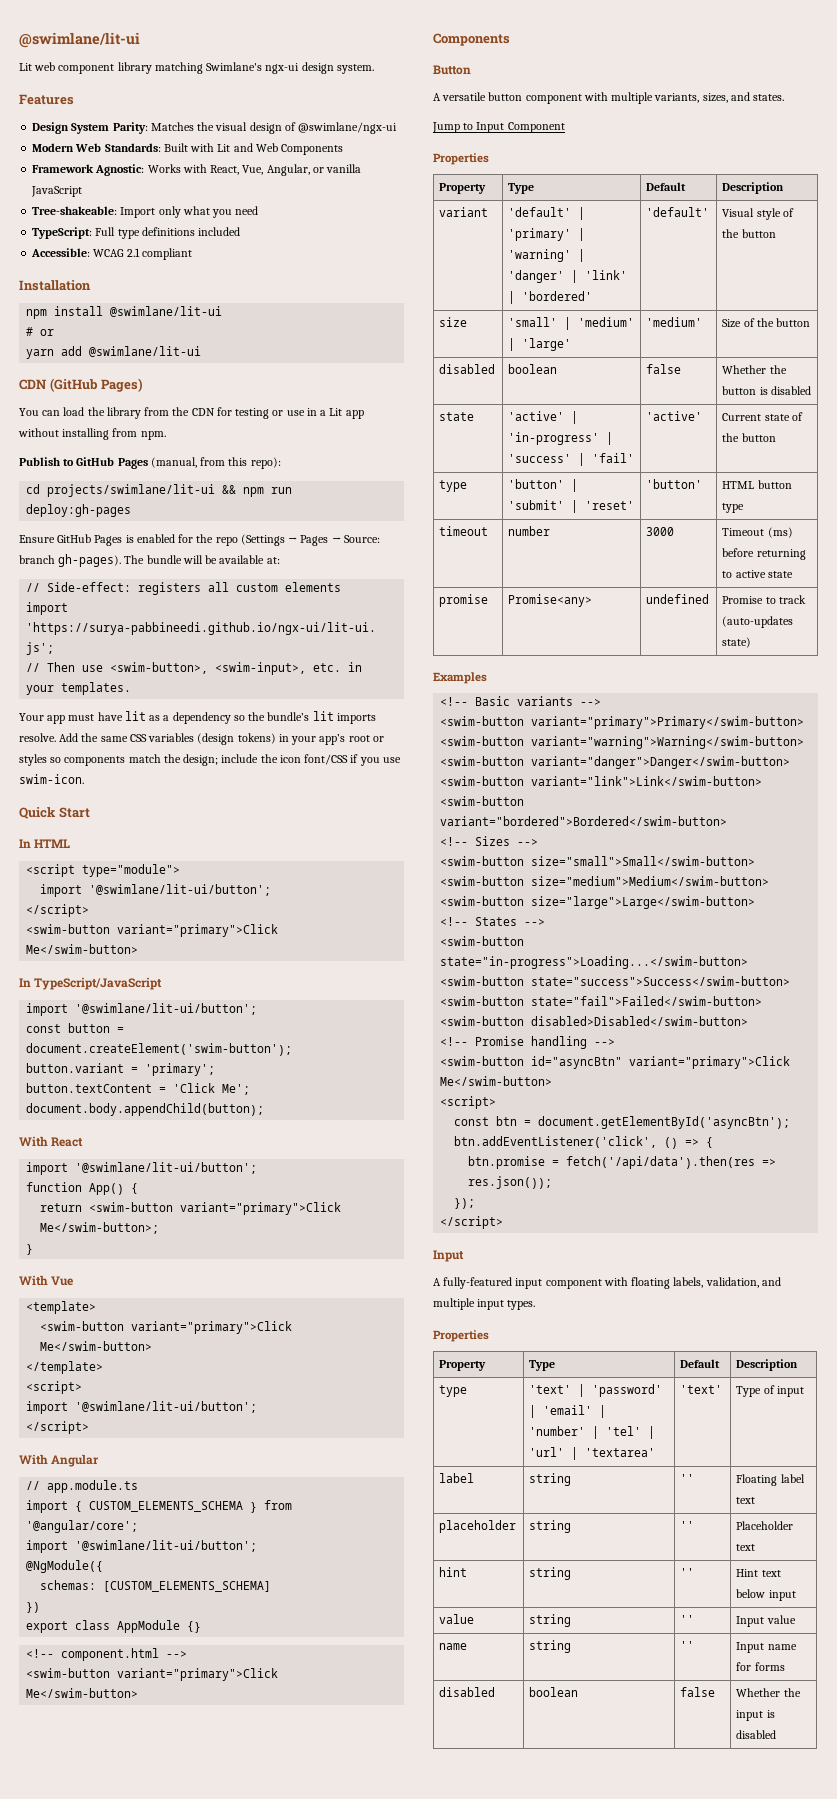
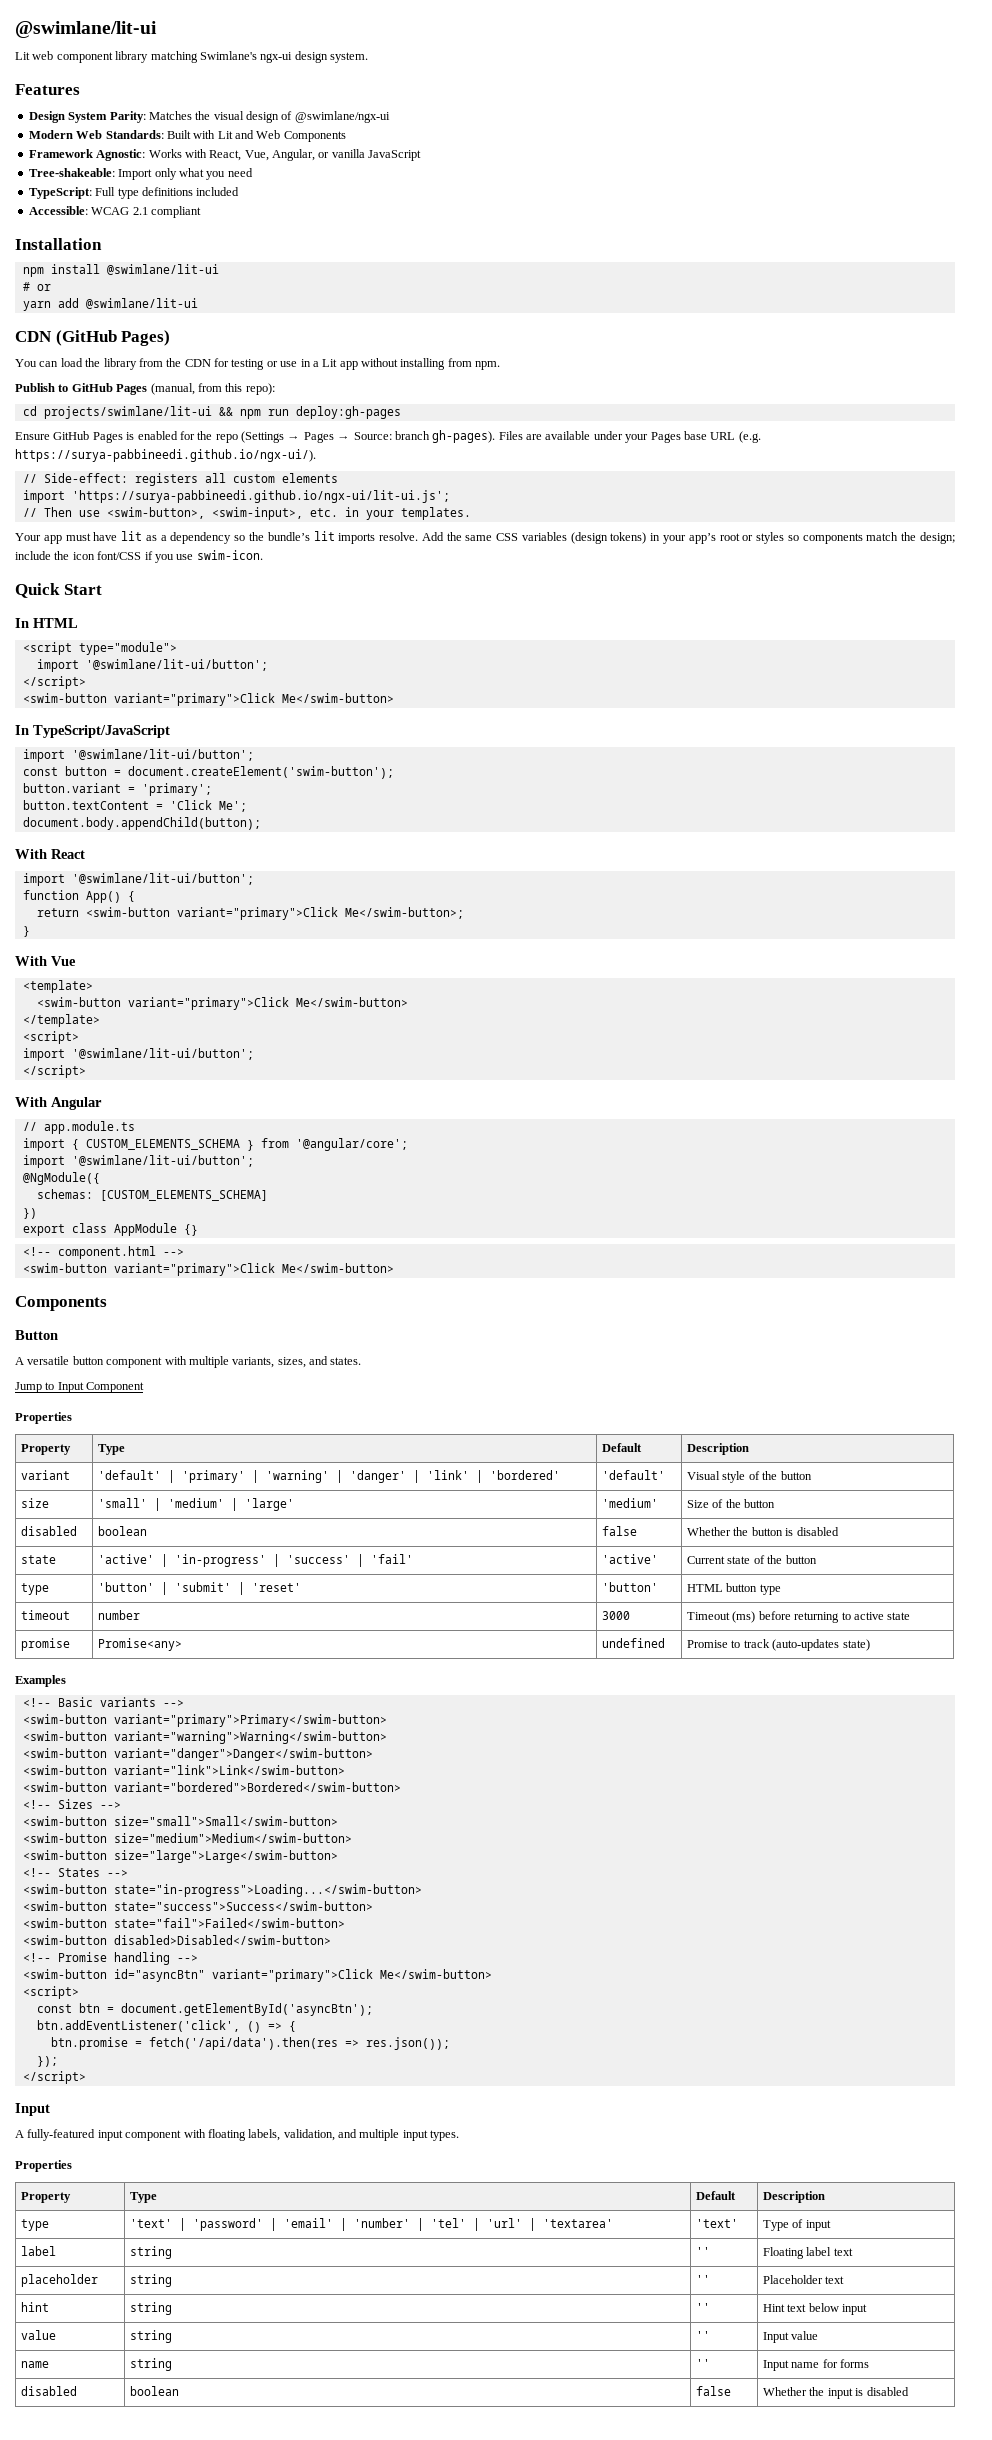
[124,555,280,564] The bundle will be available at: -> [498,431,761,443] [15,449,316,462] Files are available under your Pages base URL (e.g. https://surya-pabbineedi.github.io/ngx-ui/).

